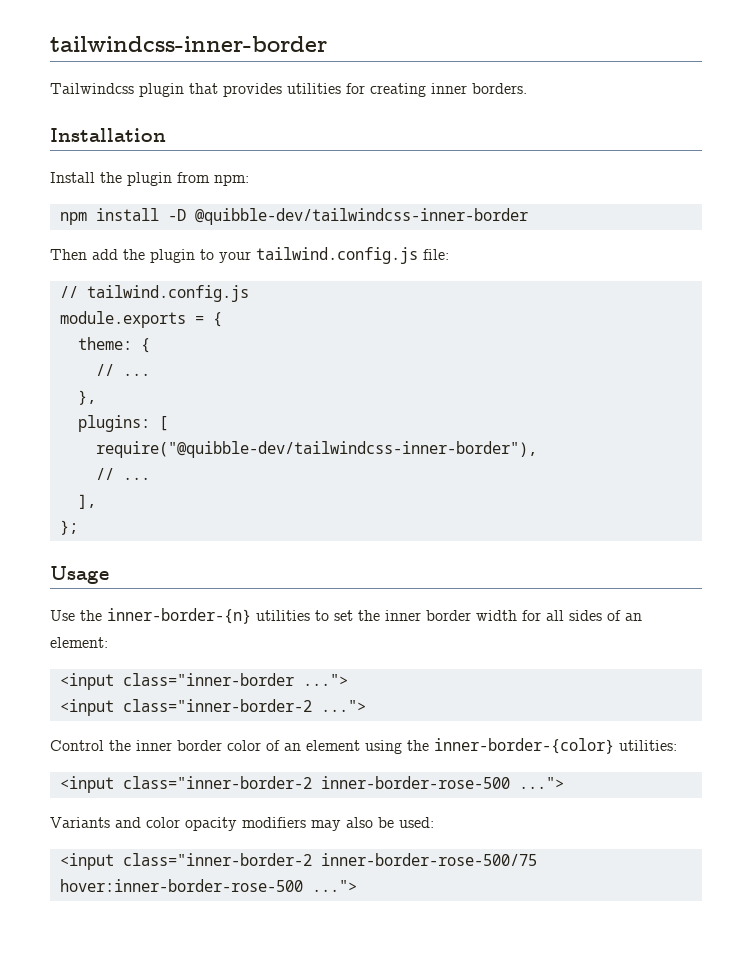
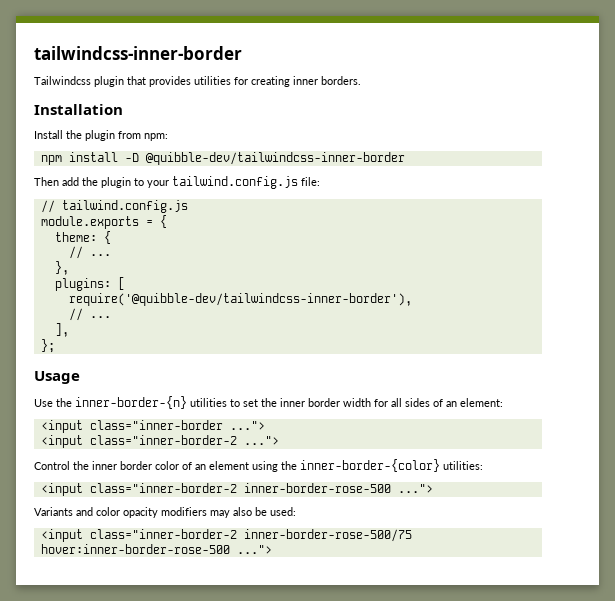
[95,441,537,458] require("@quibble-dev/tailwindcss-inner-border"), -> [68,293,412,306] require('@quibble-dev/tailwindcss-inner-border'),

